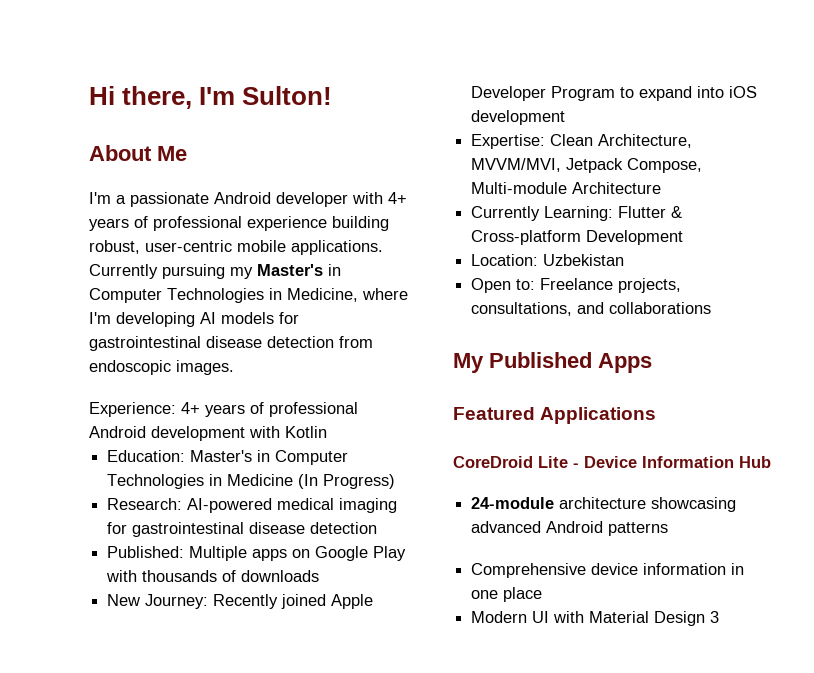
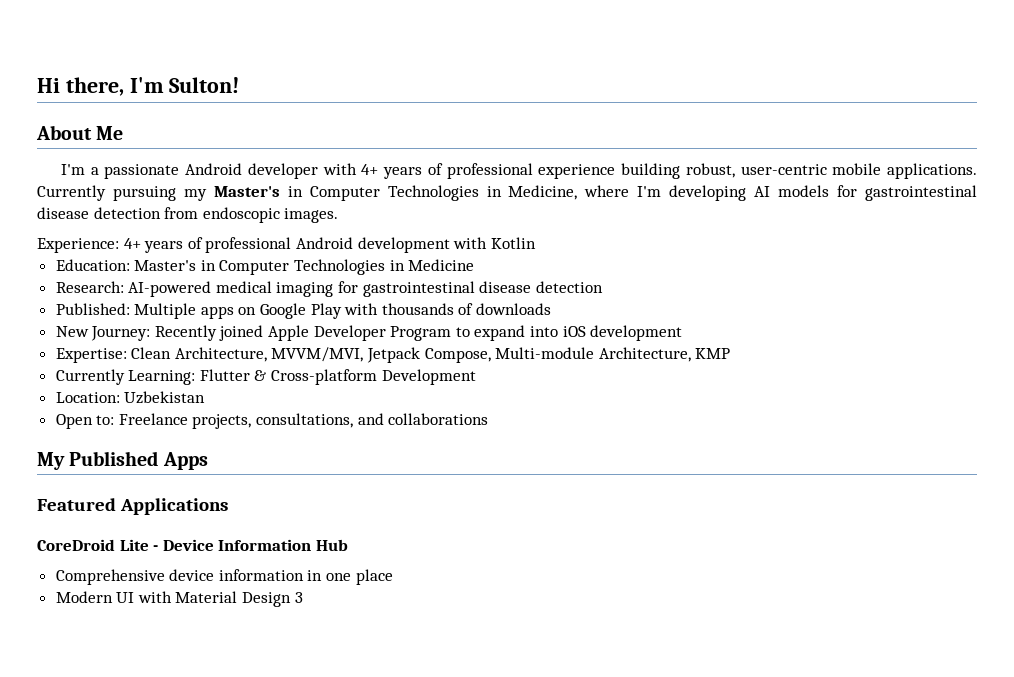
[298,474,396,489] (In Progress) -> (475, 265) none
[572,182,662,194] Architecture -> [598,347,731,362] Architecture, KMP
[471,497,737,512] [471,521,669,536] // 24-module architecture showcasing advanced Android patterns -> (348, 545) none

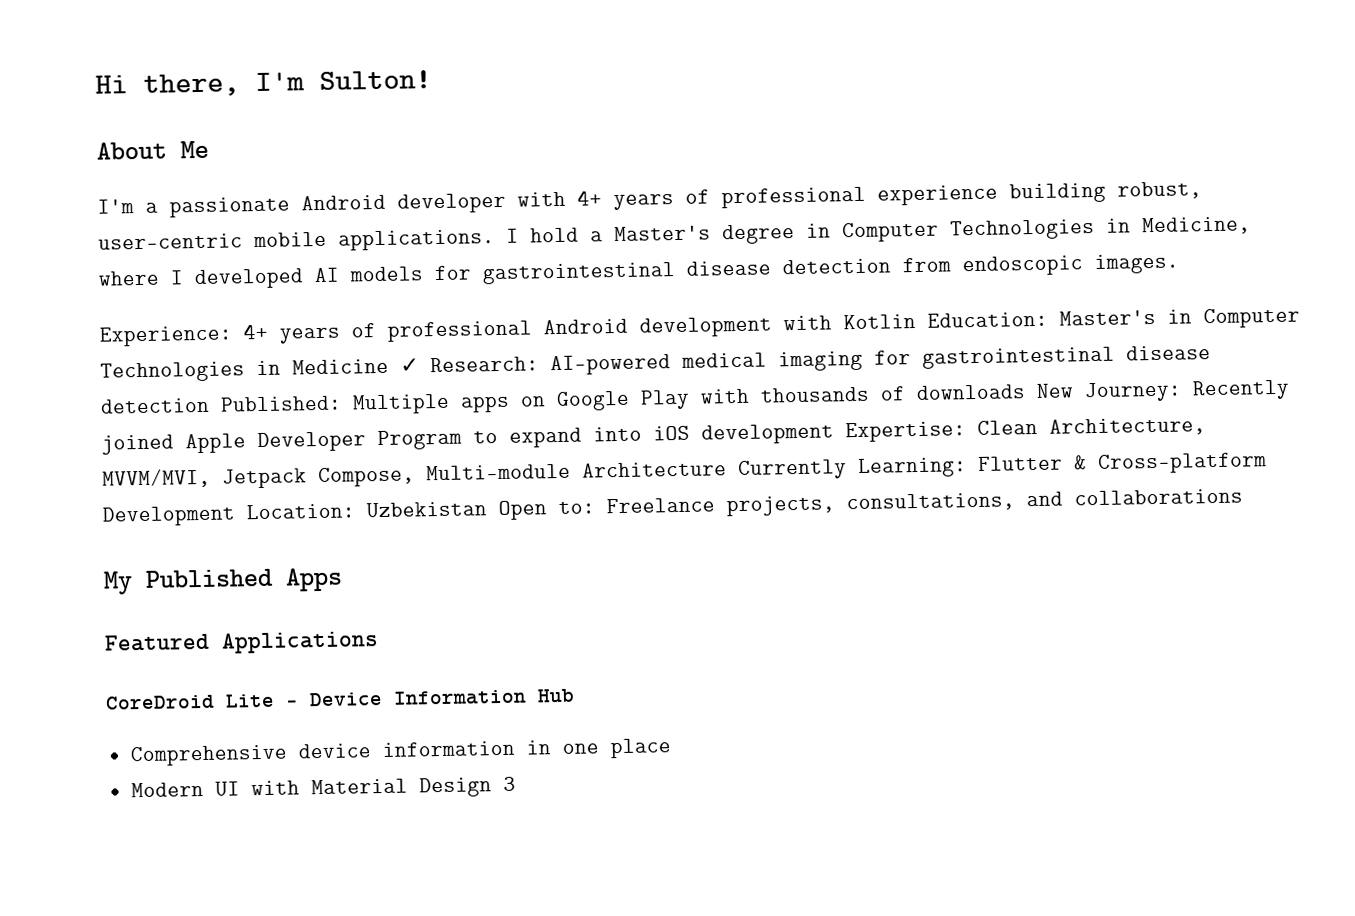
[37,185,280,201] Currently pursuing my Master's -> [506,224,795,245] I hold a Master's degree
[637,185,747,201] I'm developing -> [170,268,304,290] I developed
(536, 243) // -> (916, 321) none
(475, 265) // -> [400,358,419,373] ✓
(603, 287) // -> (210, 405) none
(552, 309) // -> (1026, 392) none
(683, 333) // -> (834, 434) none
[598,347,731,362] Architecture, KMP // -> [582,461,727,478] Architecture
(476, 377) // -> (236, 516) none
(206, 397) // -> (487, 509) none

